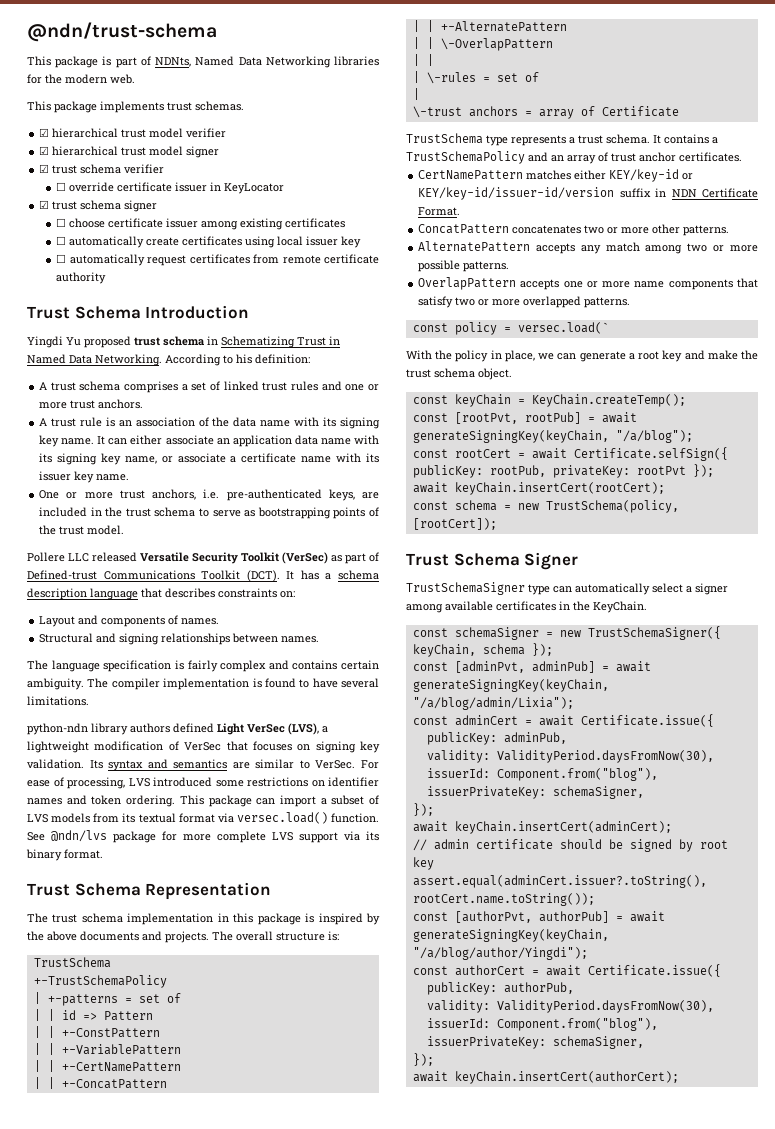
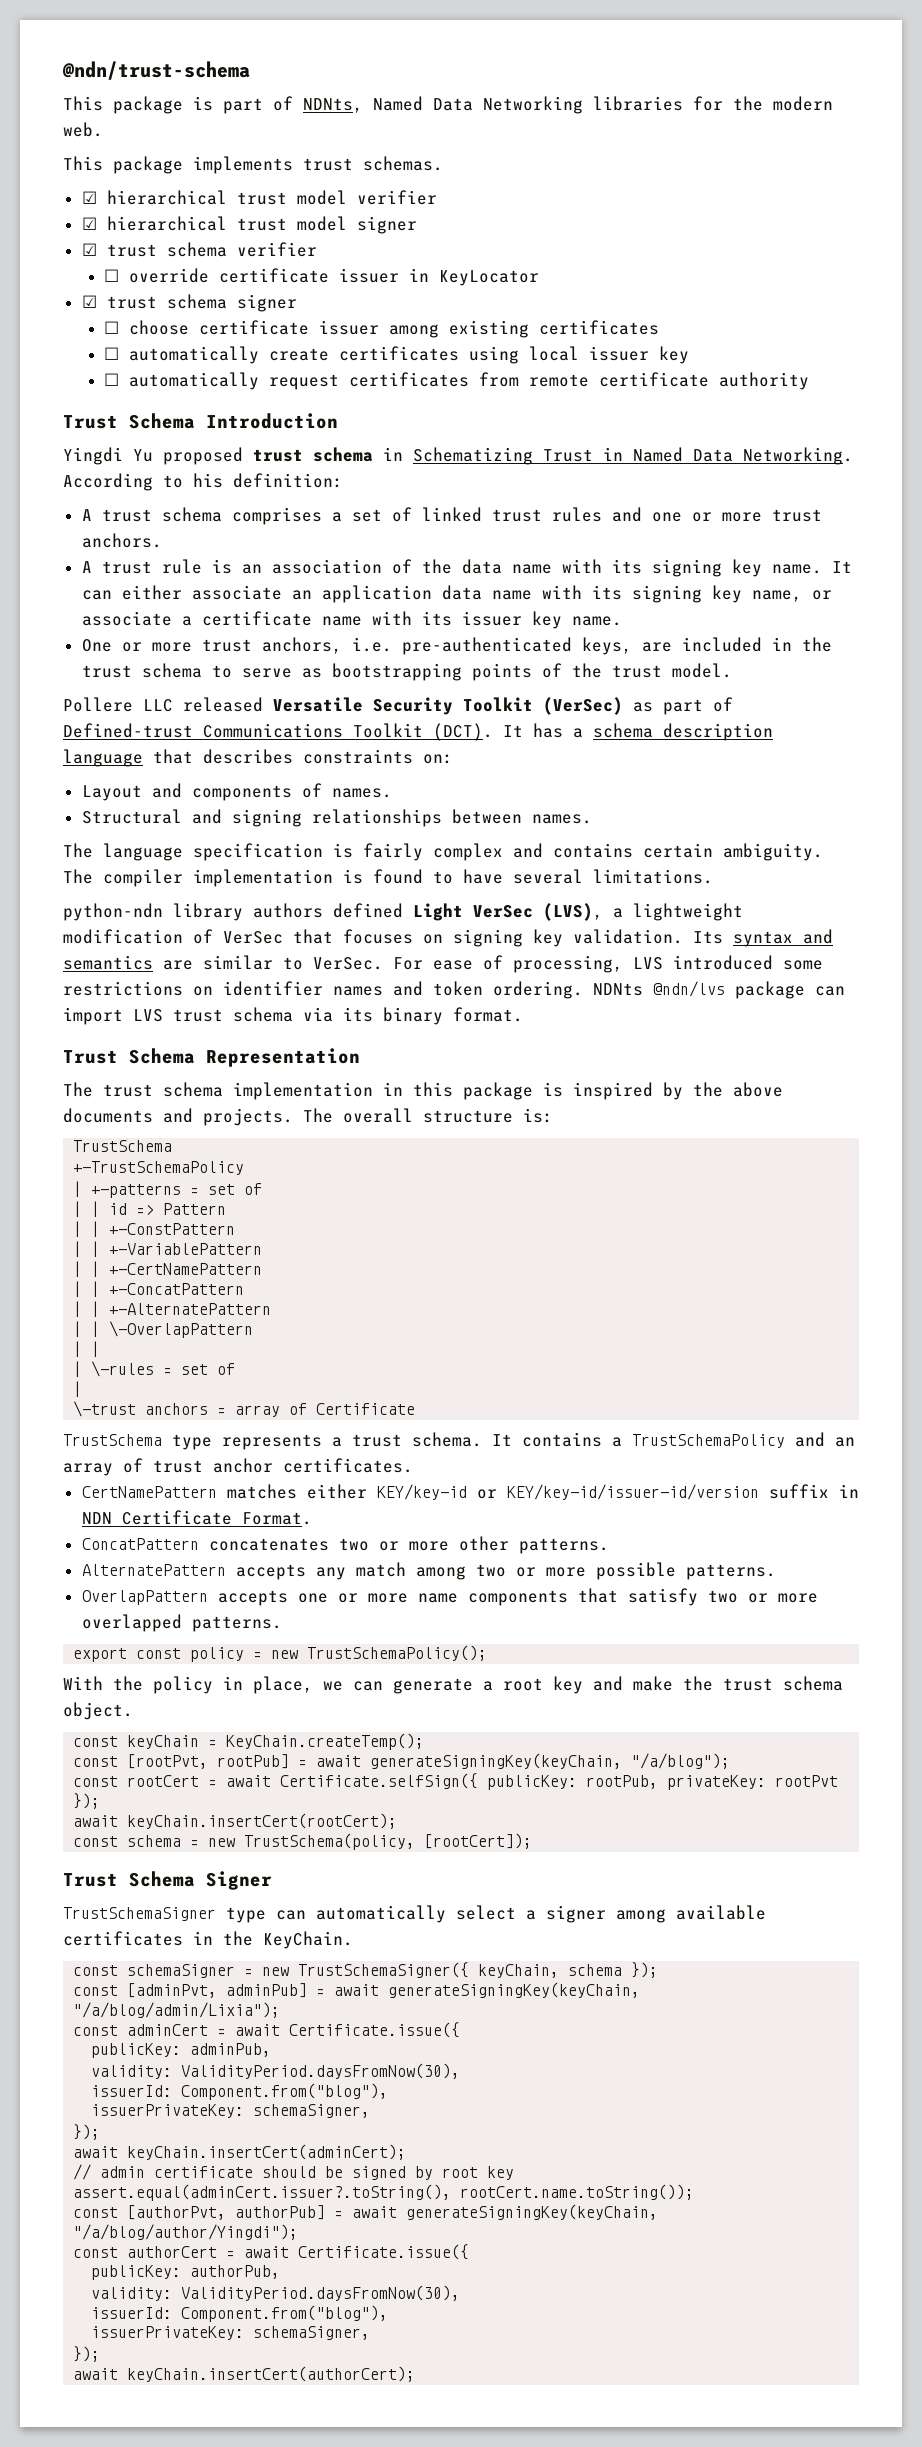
[179,795,204,805] This -> [593,981,725,997] NDNts @ndn/lvs
[320,795,379,805] [27,812,379,824] [27,830,338,843] a subset of LVS models from its textual format via versec.load() function. See @ndn/lvs package for more complete LVS support -> [133,1007,293,1022] LVS trust schema
(631, 302) none -> [73,1648,128,1662] export
[517,322,609,334] versec.load(` -> [271,1645,488,1661] new TrustSchemaPolicy();

